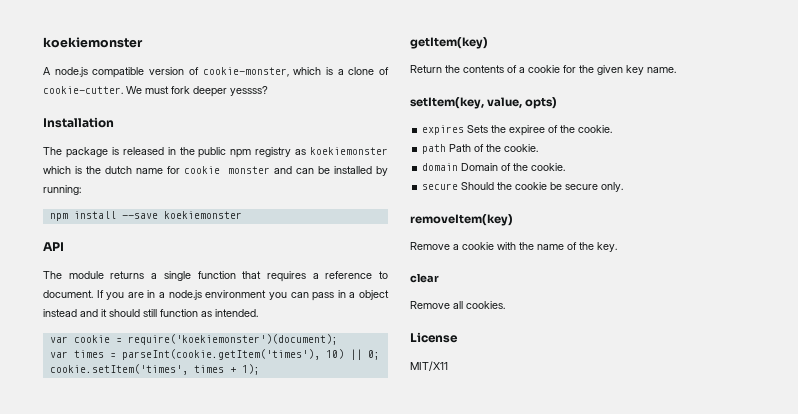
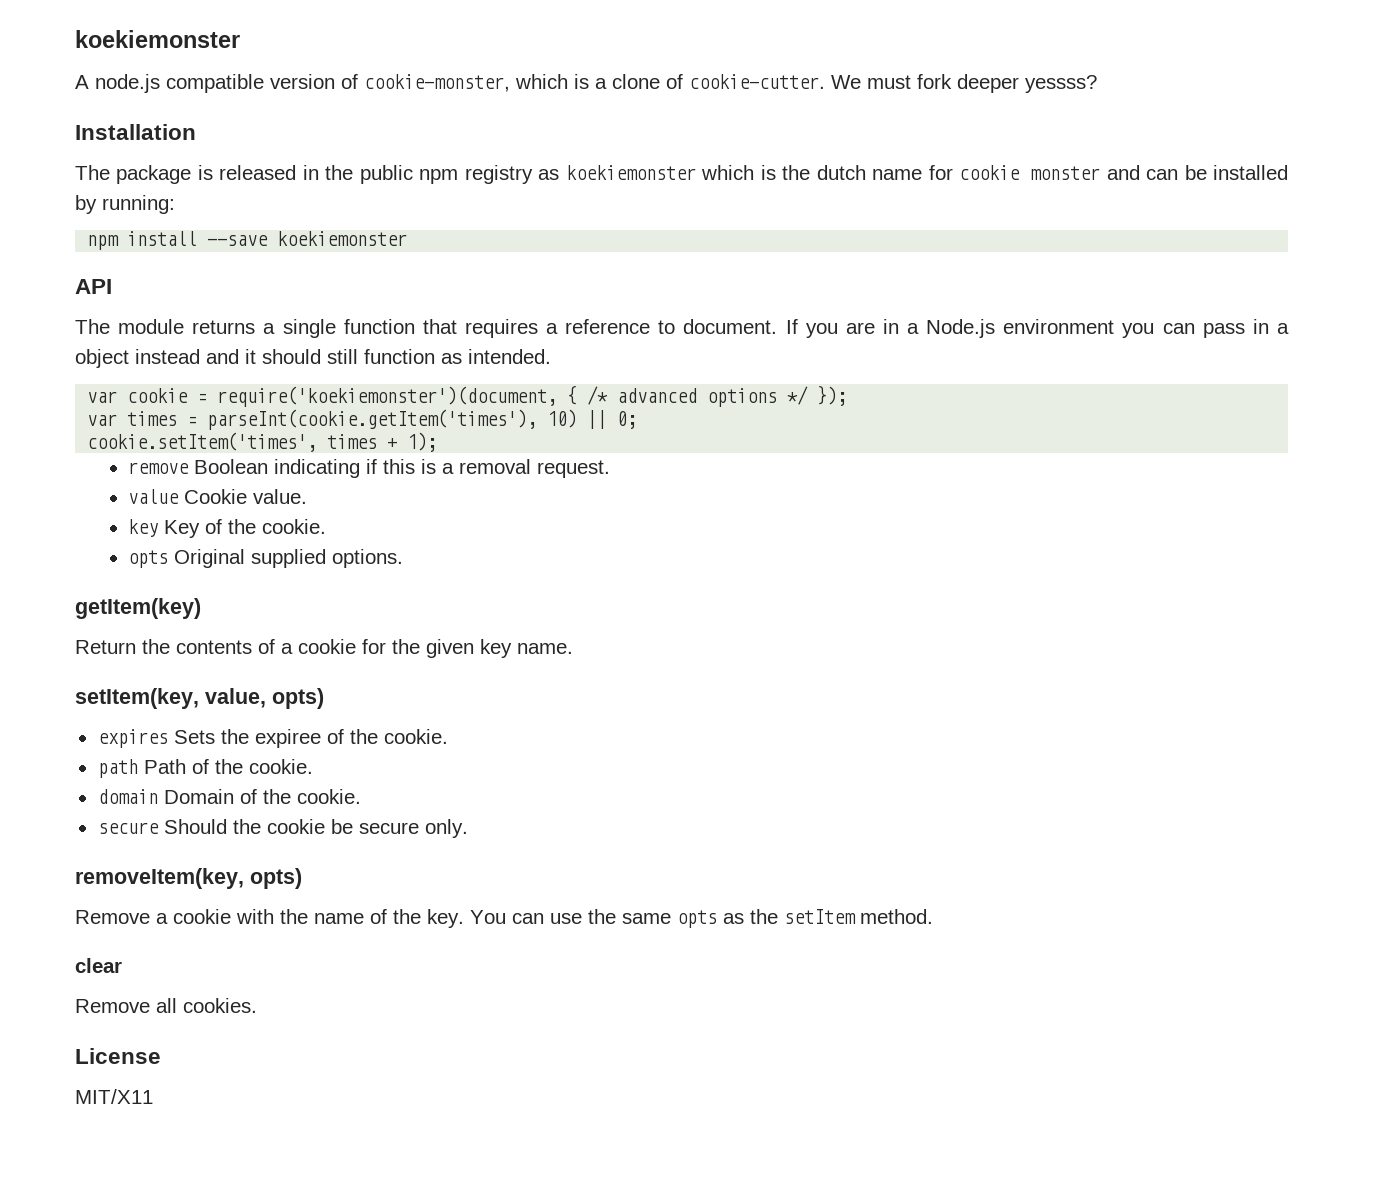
[168,290,202,300] node.js -> [926,319,996,338] Node.js
[127,334,338,345] require('koekiemonster')(document); -> [217,385,848,407] require('koekiemonster')(document, { /* advanced options */ });
(260, 369) none -> [127,459,610,478] [127,489,307,504] [127,519,326,538] [127,549,403,568] // remove Boolean indicating if this is a removal request. // value Cookie value. // key Key of the cookie. // opts Original supplied options.
[410,214,513,226] removeItem(key) -> [75,868,302,889] removeItem(key, opts)
(617, 247) none -> [470,909,933,928] You can use the same opts as the setItem method.

